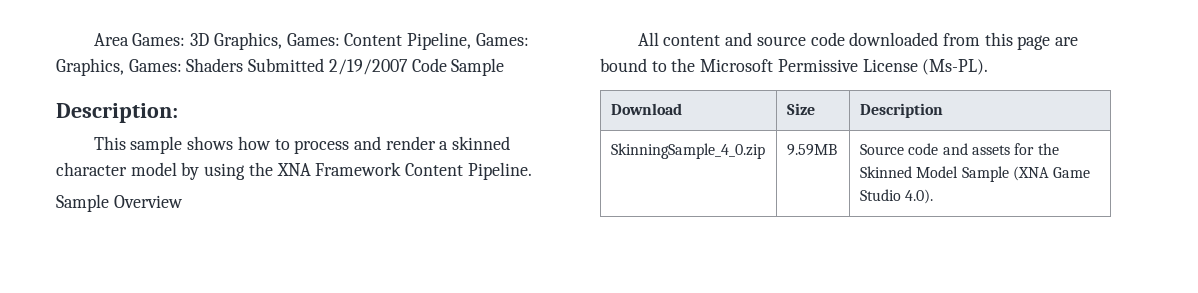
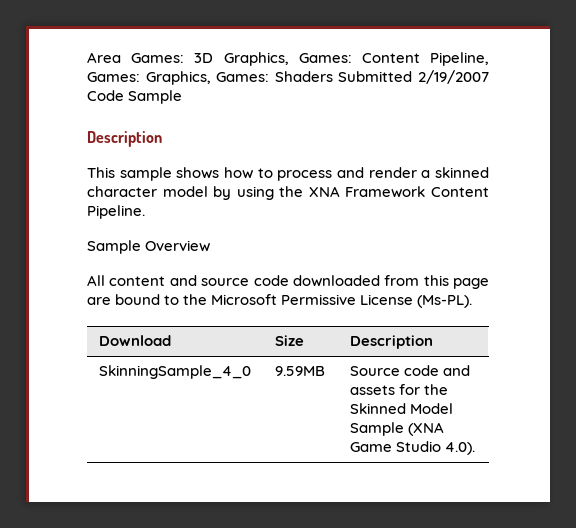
[56,103,178,123] Description: -> [87,131,162,147] Description
[610,143,765,159] SkinningSample_4_0.zip -> [98,365,251,379] SkinningSample_4_0

